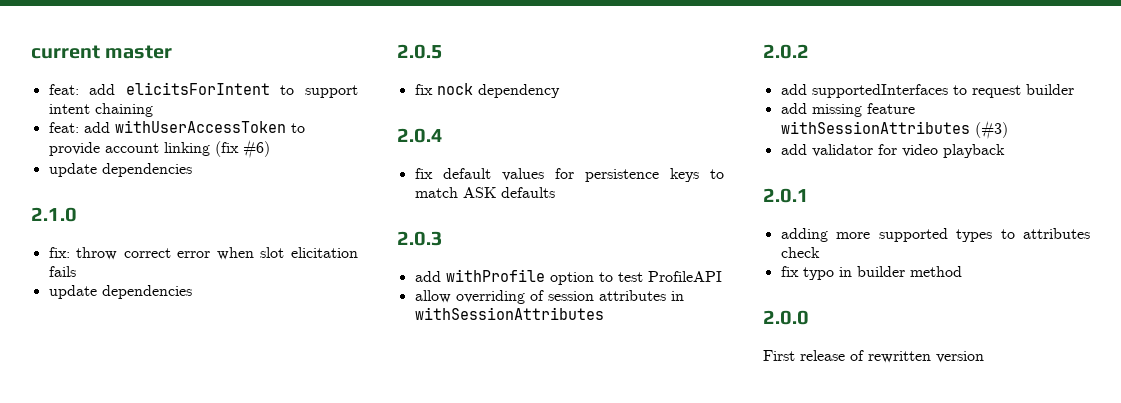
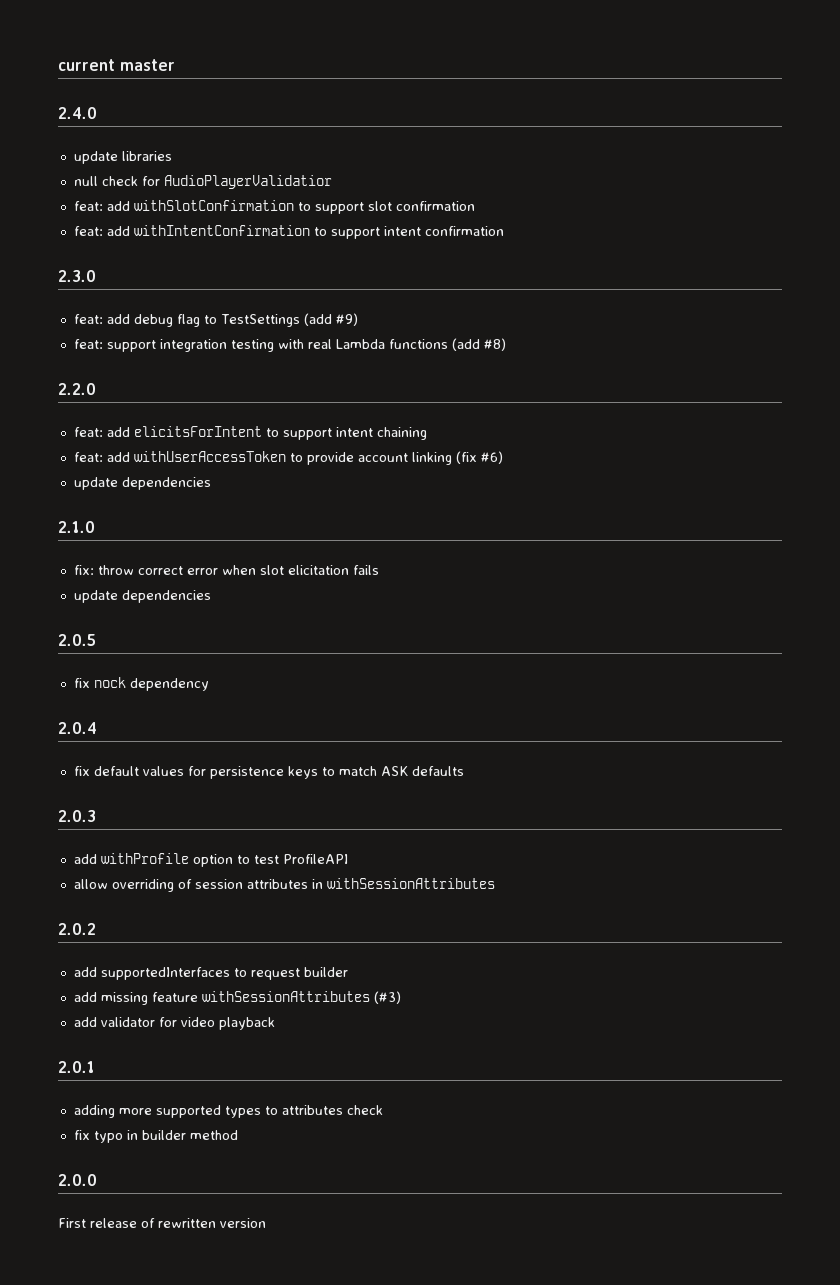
(173, 52) none -> [58,107,97,119] [73,151,172,164] [73,175,332,189] [73,200,475,214] [73,225,504,239] [58,270,96,282] [73,313,358,327] [73,338,506,352] [58,383,96,395] // 2.4.0 // update libraries // null check for AudioPlayerValidatior // feat: add withSlotConfirmation to support slot confirmation // feat: add withIntentConfirmation to support intent confirmation // 2.3.0 // feat: add debug flag to TestSettings (add #9) // feat: support integration testing with real Lambda functions (add #8) // 2.2.0

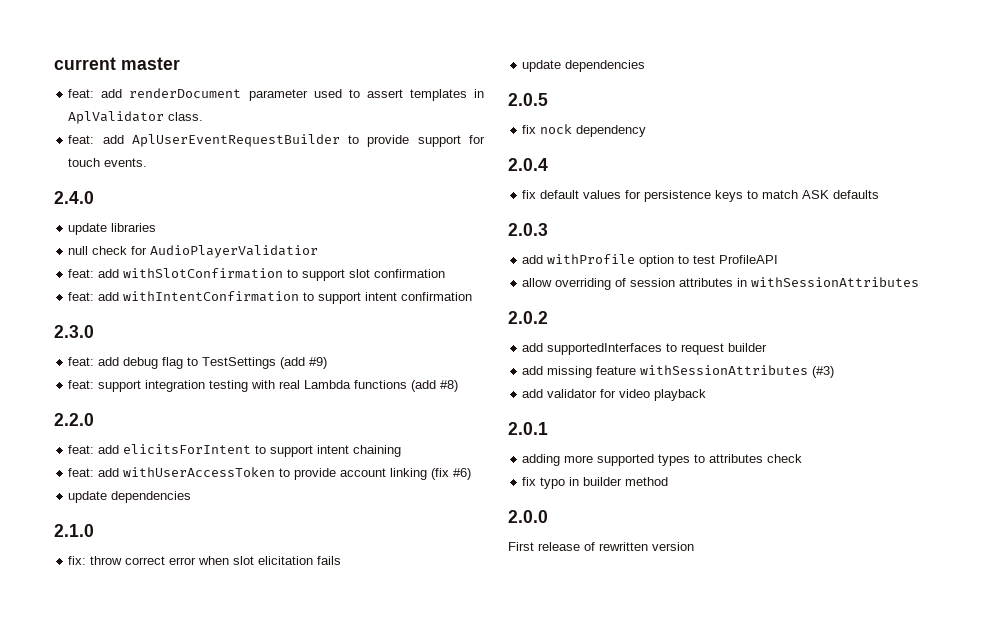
(175, 65) none -> [68,88,484,101] [68,111,204,124] [68,134,485,147] [68,158,148,167] // feat: add renderDocument parameter used to assert templates in AplValidator class. // feat: add AplUserEventRequestBuilder to provide support for touch events.

